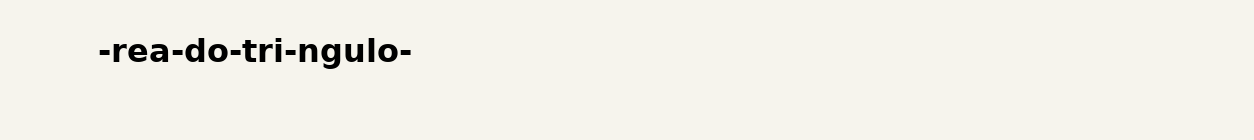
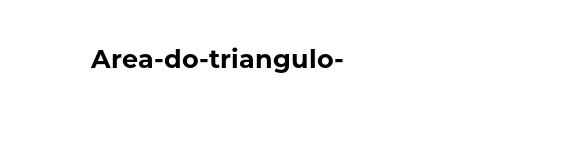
[98,38,412,69] -rea-do-tri-ngulo- -> [90,47,344,73] Area-do-triangulo-

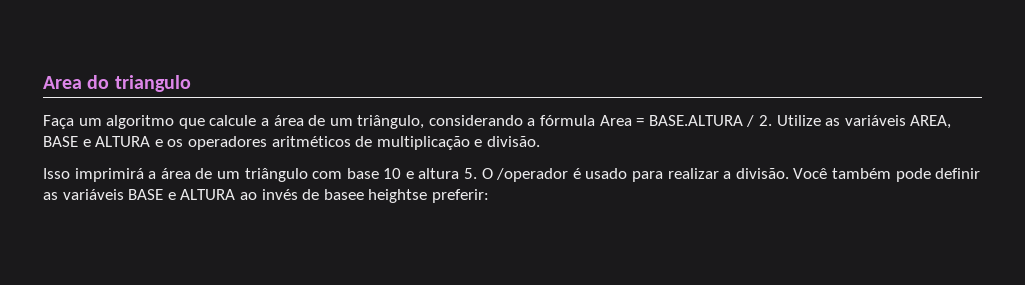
[90,47,344,73] Area-do-triangulo- -> [43,75,191,92] [43,115,952,129] [43,136,540,150] [43,168,981,182] [43,189,489,203] Area do triangulo // Faça um algoritmo que calcule a área de um triângulo, considerando a fórmula Area = BASE.ALTURA / 2. Utilize as variáveis AREA, BASE e ALTURA e os operadores aritméticos de multiplicação e divisão. // Isso imprimirá a área de um triângulo com base 10 e altura 5. O /operador é usado para realizar a divisão. Você também pode definir as variáveis BASE e ALTURA ao invés de basee heightse preferir:

